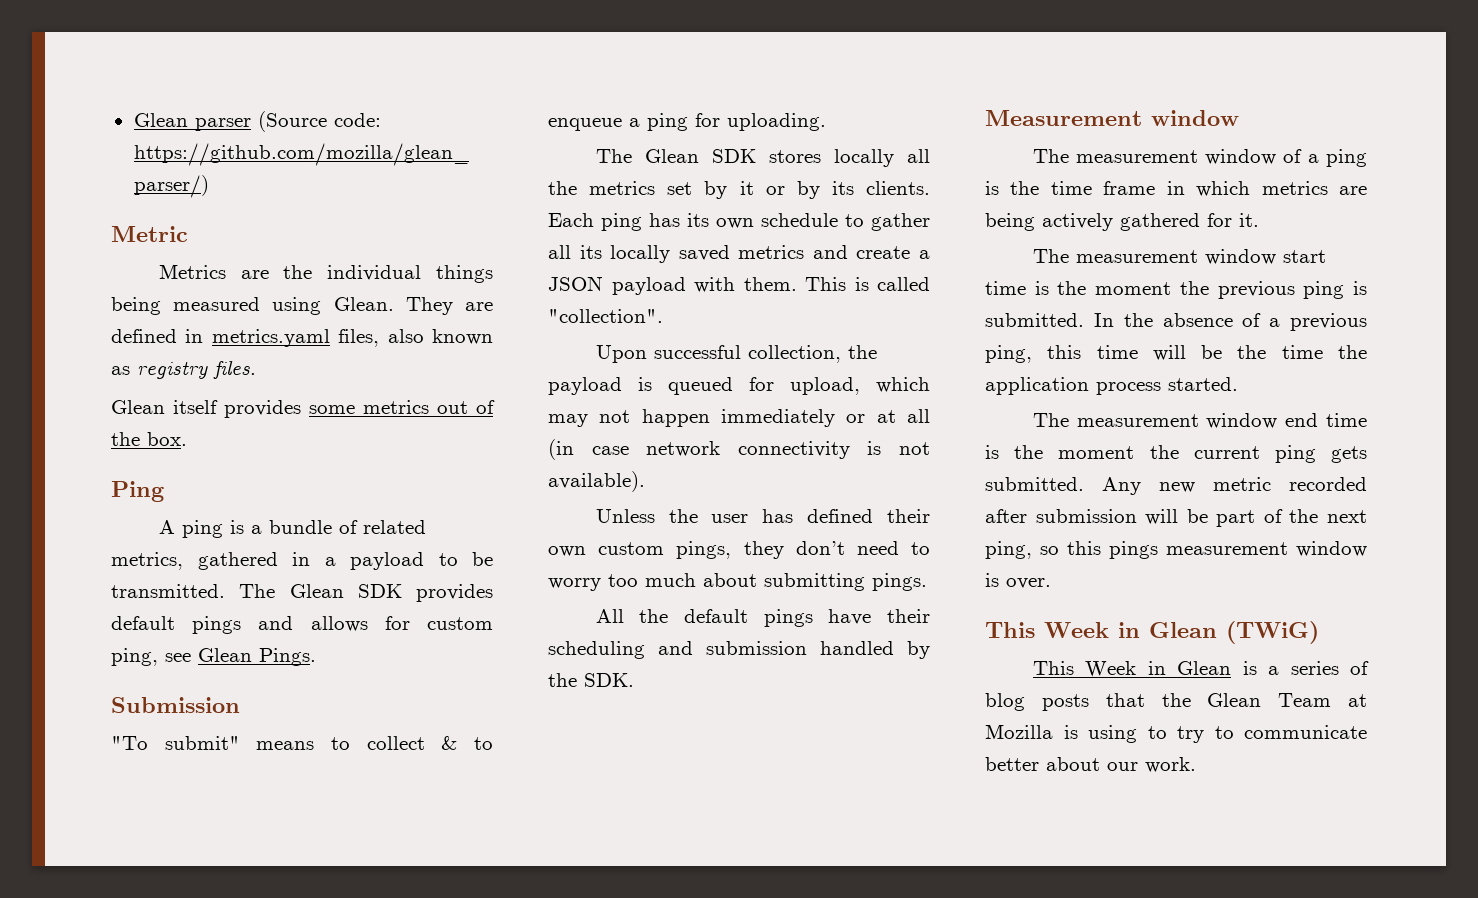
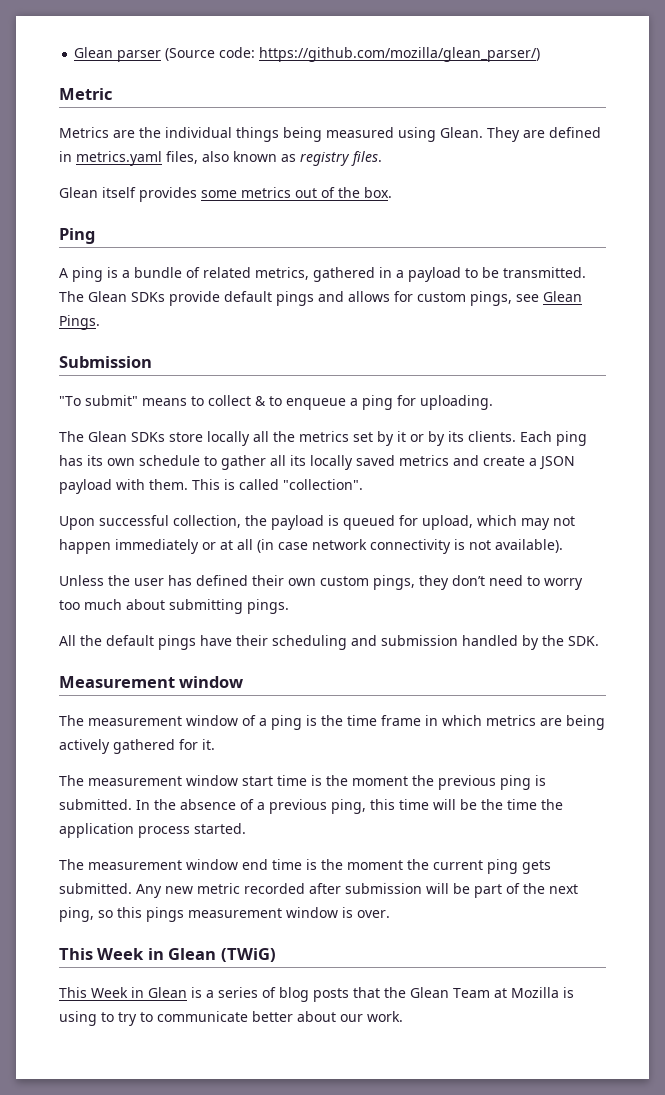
[357,584,493,602] SDK provides -> [131,291,220,306] SDKs provide
[111,648,158,666] ping, -> [470,291,512,306] pings,
[711,149,821,163] SDK stores -> [131,432,203,442] SDKs store

